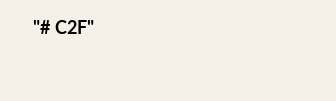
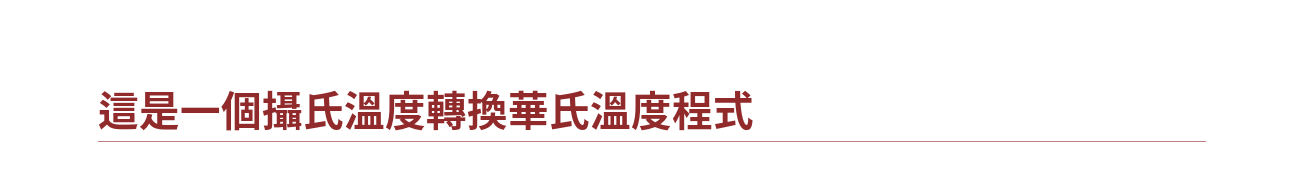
[33,20,94,34] "# C2F" -> [98,90,754,131] 這是一個攝氏溫度轉換華氏溫度程式

